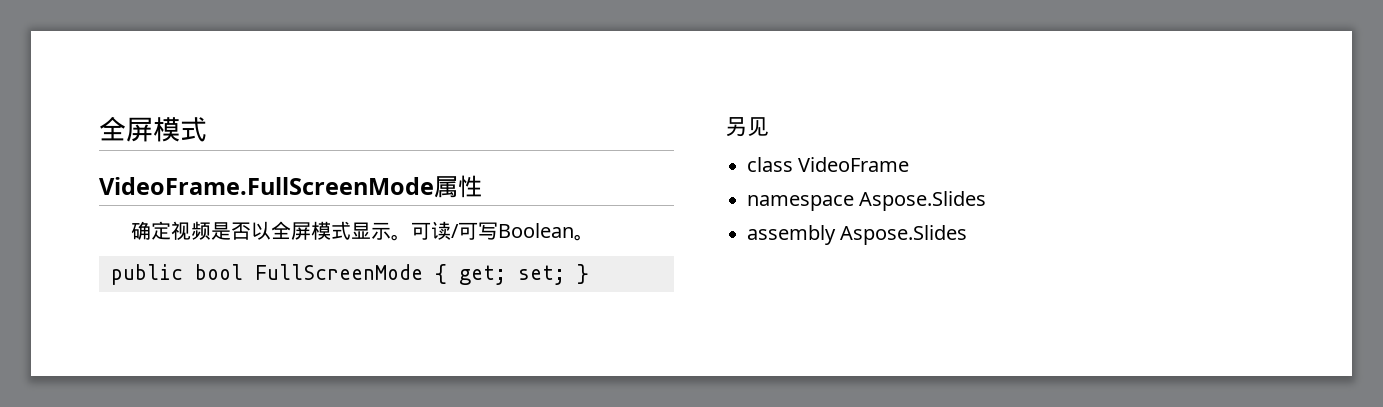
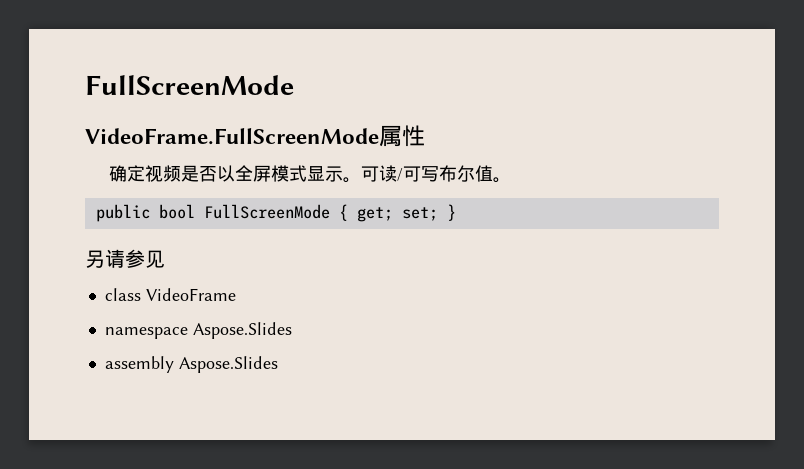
[99,116,207,142] 全屏模式 -> [85,75,294,95] FullScreenMode
[498,223,575,238] Boolean -> [438,165,493,182] 布尔值
(747, 127) none -> [105,249,145,268] 请参

